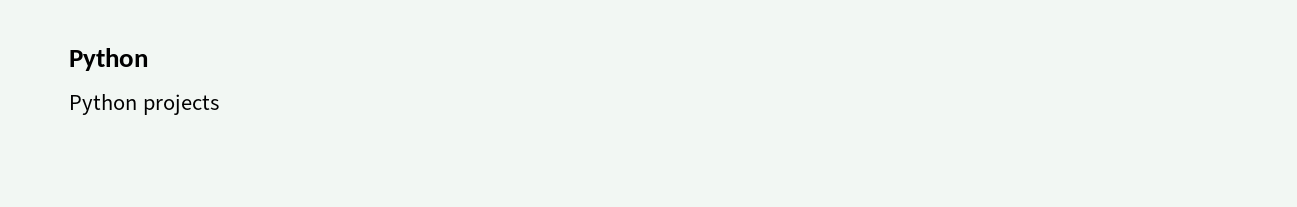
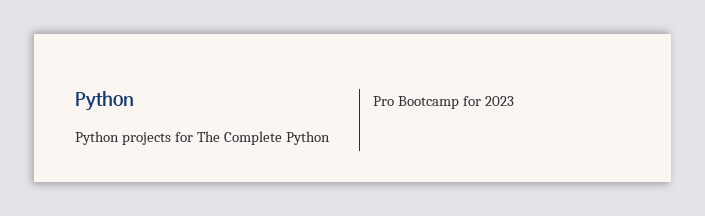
(220, 104) none -> [174,131,330,145] [373,96,514,109] for The Complete Python Pro Bootcamp for 2023

